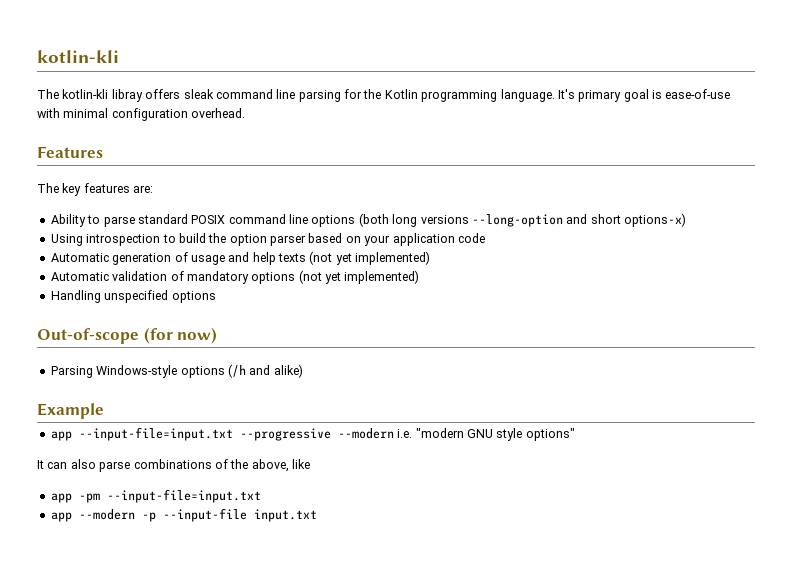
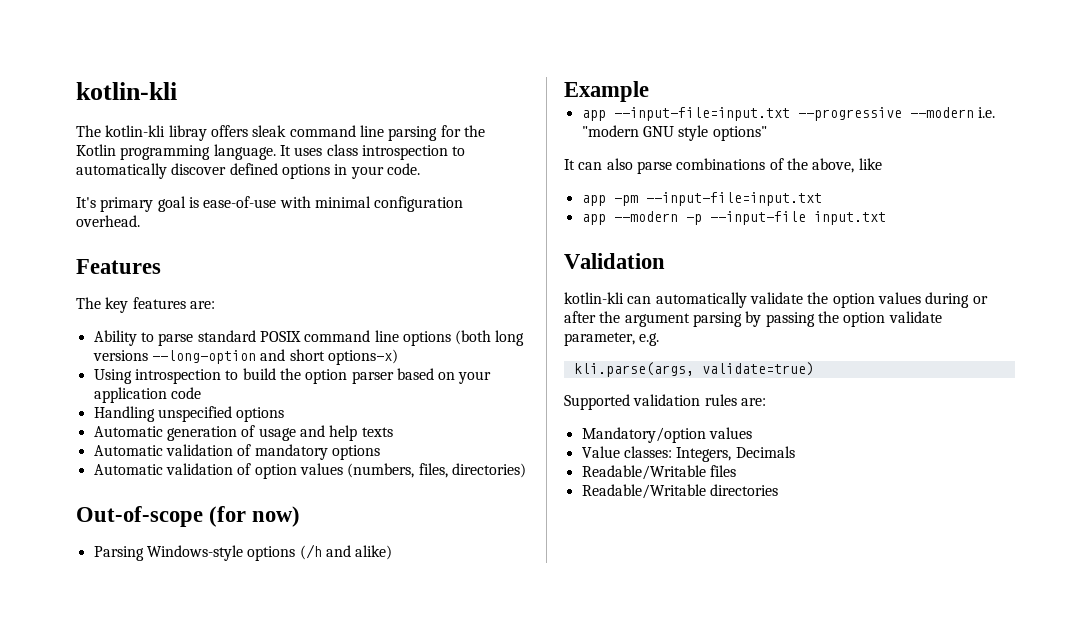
(555, 95) none -> [279,144,466,160] [76,163,420,179] It uses class introspection to automatically discover defined options in your code. //
(485, 238) none -> [93,406,285,422] // Handling unspecified options
[309,251,431,265] (not yet implemented) -> (393, 432) none
[298,270,420,284] [50,290,216,303] (not yet implemented) // Handling unspecified options -> [93,463,526,479] // Automatic validation of option values (numbers, files, directories)
(317, 515) none -> [564,253,665,269] [564,292,988,308] [564,311,942,327] [564,332,660,346] [573,362,814,377] [564,394,766,410] [581,427,752,443] [581,446,795,462] [581,465,736,480] [581,484,778,499] // Validation // kotlin-kli can automatically validate the option values during or after the argument parsing by passing the option validate parameter, e.g. // kli.parse(args, validate=true) // Supported validation rules are: // Mandatory/option values // Value classes: Integers, Decimals // Readable/Writable files // Readable/Writable directories

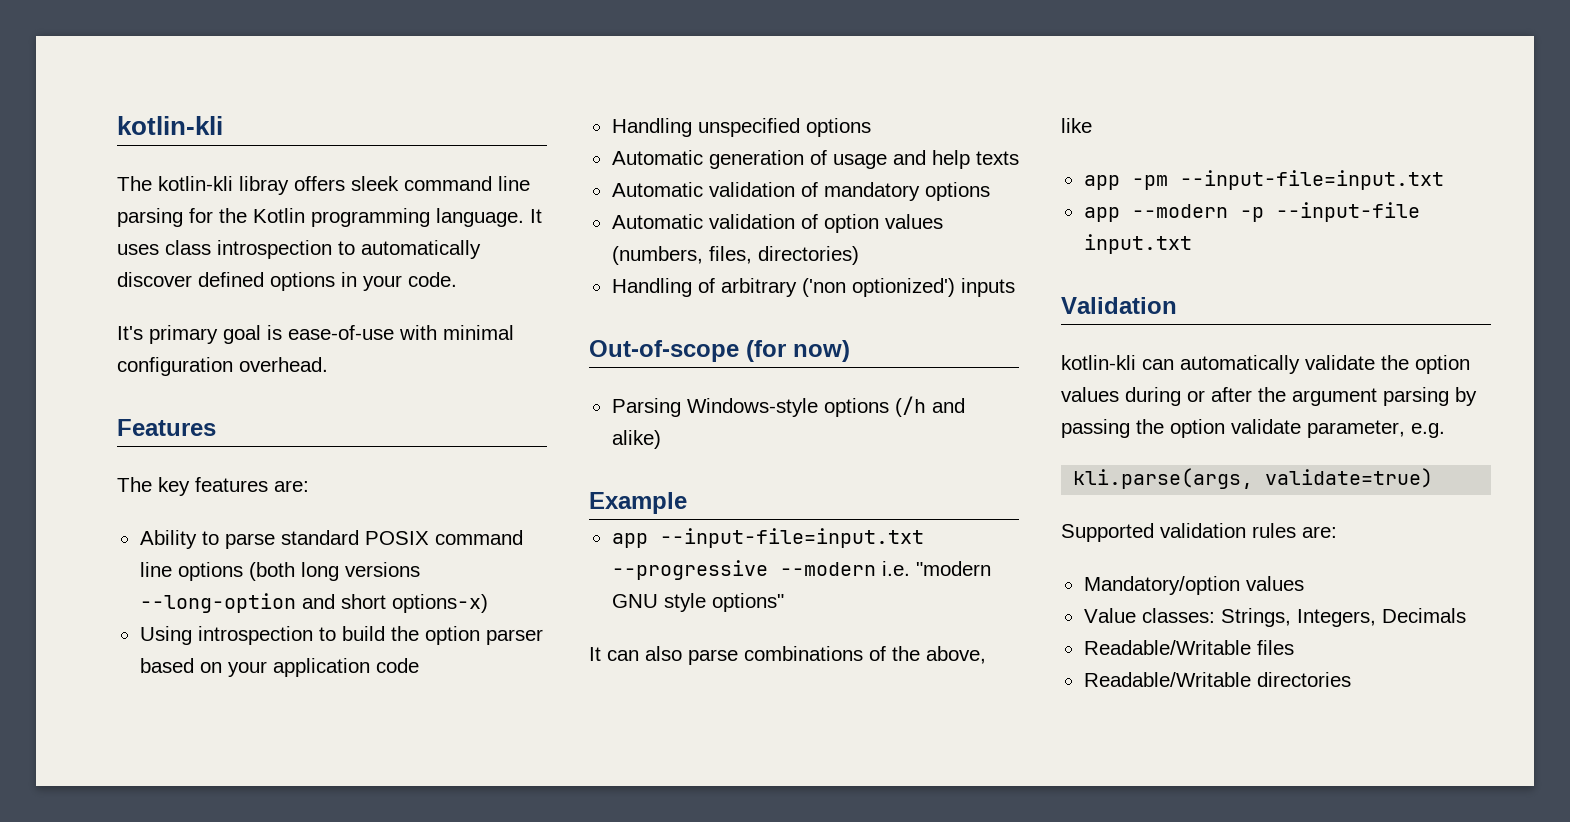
[252,125,287,137] sleak -> [351,176,399,191] sleek
(526, 470) none -> [611,278,1015,297] // Handling of arbitrary ('non optionized') inputs
(672, 452) none -> [1220,608,1291,627] Strings,

